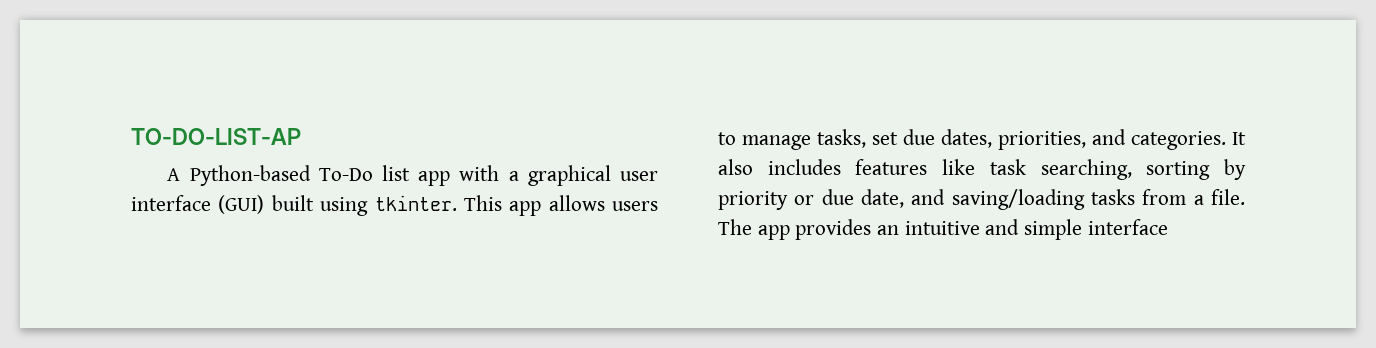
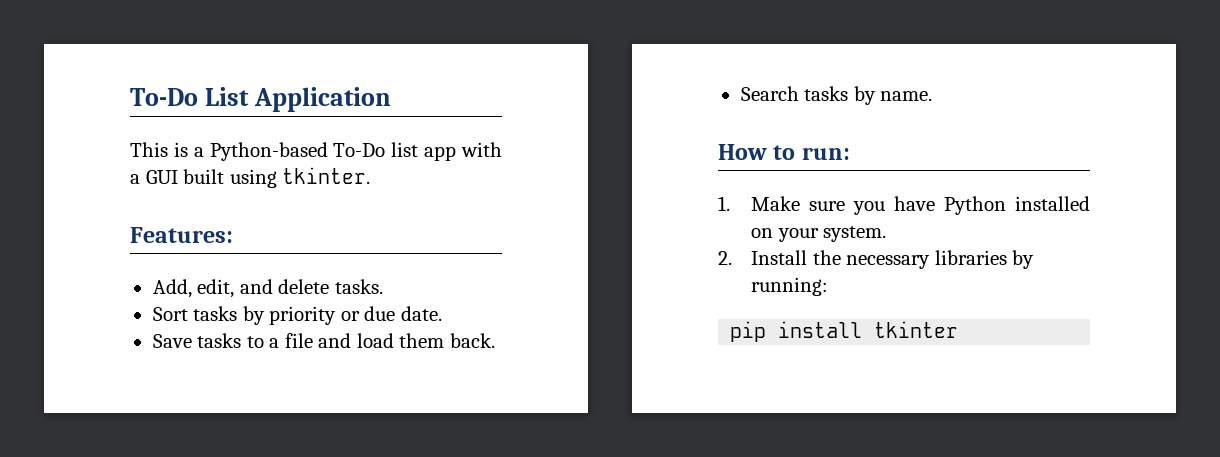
[131,128,301,145] [167,168,181,181] TO-DO-LIST-AP // A -> [130,87,392,112] [130,142,204,157] To-Do List Application // This is a
[527,165,658,186] [131,195,265,214] graphical user interface (GUI) -> [145,170,178,184] GUI
[463,195,658,216] [718,129,1246,150] [718,159,1246,180] [718,189,1245,210] [718,219,1168,240] This app allows users to manage tasks, set due dates, priorities, and categories. It also includes features like task searching, sorting by priority or due date, and saving/loading tasks from a file. The app provides an intuitive and simple interface -> [130,227,233,243] [152,279,383,298] [152,306,442,325] [152,333,495,348] [740,86,933,105] [718,144,850,160] [718,196,1090,215] [750,226,887,242] [718,250,1035,269] [750,277,828,296] [730,321,959,342] // Features: // Add, edit, and delete tasks. // Sort tasks by priority or due date. // Save tasks to a file and load them back. // Search tasks by name. // How to run: // 1. Make sure you have Python installed on your system. // 2. Install the necessary libraries by running: // pip install tkinter

